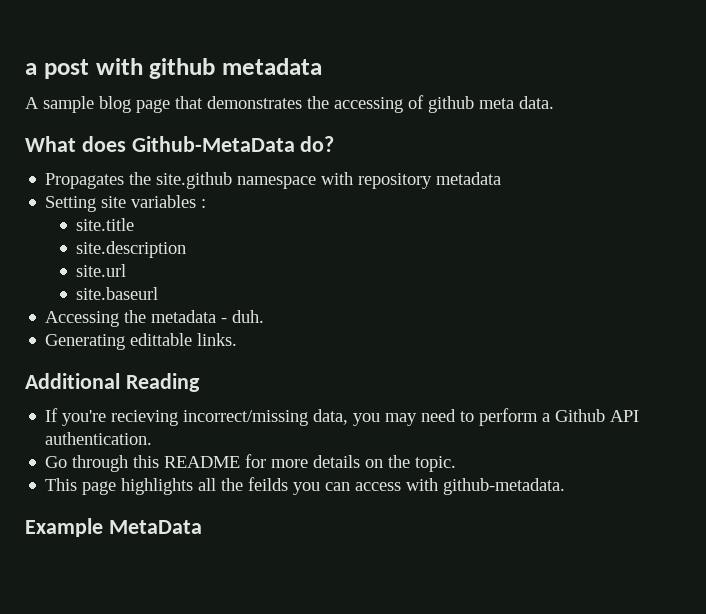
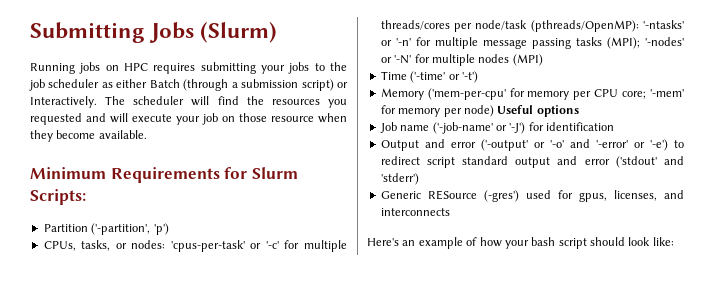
[25,58,322,79] [25,95,554,113] [25,136,335,152] [45,172,502,189] [45,195,207,212] [76,218,135,231] [76,241,187,258] [76,264,127,277] [76,287,159,300] [45,310,265,327] [45,333,238,350] [25,373,200,392] [45,408,640,426] [45,432,153,445] [45,454,457,472] [45,477,566,495] [25,518,202,537] a post with github metadata // A sample blog page that demonstrates the accessing of github meta data. // What does Github-MetaData do? // Propagates the site.github namespace with repository metadata // Setting site variables : // site.title // site.description // site.url // site.baseurl // Accessing the metadata - duh. // Generating edittable links. // Additional Reading // If you're recieving incorrect/missing data, you may need to perform a Github API authentication. // Go through this README for more details on the topic. // This page highlights all the feilds you can access with github-metadata. // Example MetaData -> [30,22,278,43] [30,62,347,74] [29,79,349,91] [30,96,347,108] [30,113,347,125] [30,130,147,142] [30,167,298,183] [30,189,86,205] [43,223,169,235] [43,240,347,252] [380,20,684,32] [380,37,684,49] [380,54,543,66] [380,71,478,83] [380,88,684,100] [380,105,579,117] [379,122,614,134] [380,139,684,151] [380,156,684,168] [380,173,419,185] [380,190,684,202] [380,208,450,216] [367,237,674,249] Submitting Jobs (Slurm) // Running jobs on HPC requires submitting your jobs to the job scheduler as either Batch (through a submission script) or Interactively. The scheduler will find the resources you requested and will execute your job on those resource when they become available. // Minimum Requirements for Slurm Scripts: // Partition ('-partition', 'p') // CPUs, tasks, or nodes: 'cpus-per-task' or '-c' for multiple threads/cores per node/task (pthreads/OpenMP): '-ntasks' or '-n' for multiple message passing tasks (MPI); '-nodes' or '-N' for multiple nodes (MPI) // Time ('-time' or '-t') // Memory ('mem-per-cpu' for memory per CPU core; '-mem' for memory per node) Useful options // Job name ('-job-name' or '-J') for identification // Output and error ('-output' or '-o' and '-error' or '-e') to redirect script standard output and error ('stdout' and 'stderr') // Generic RESource (-gres') used for gpus, licenses, and interconnects // Here's an example of how your bash script should look like:

